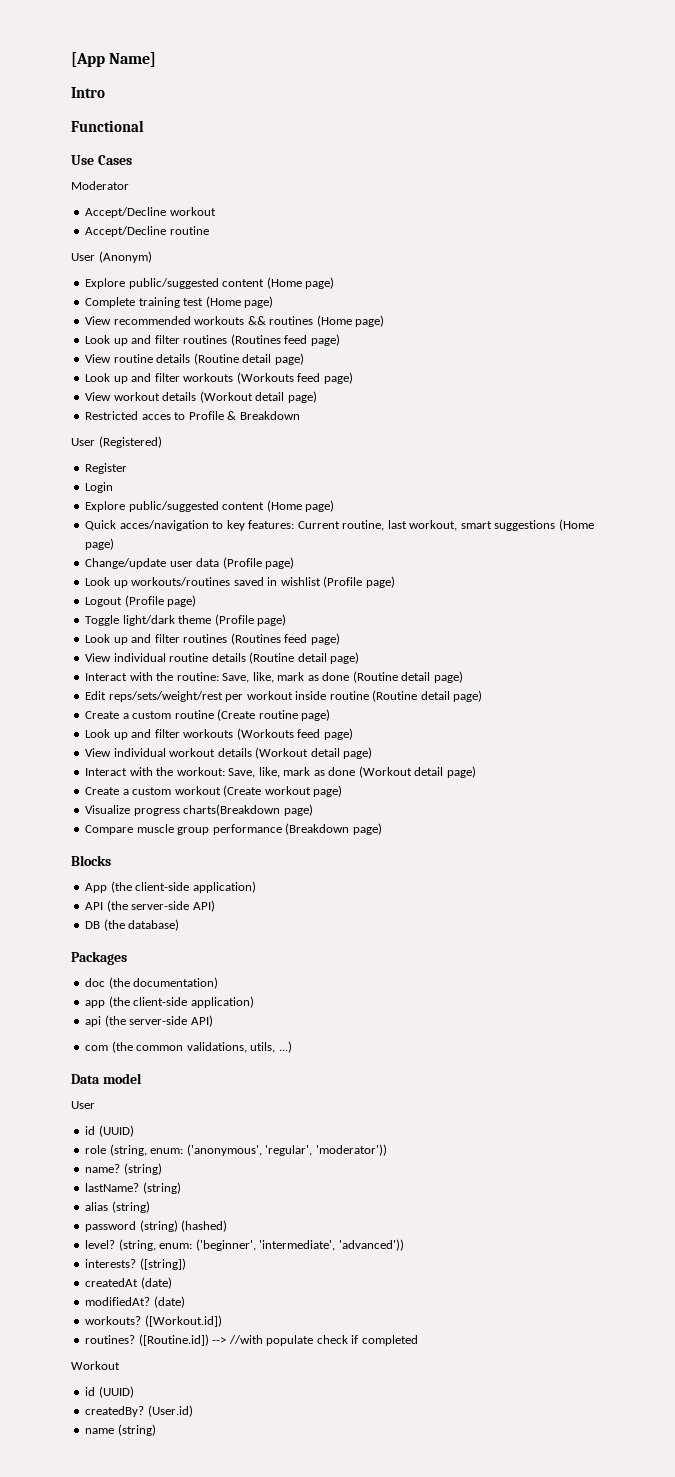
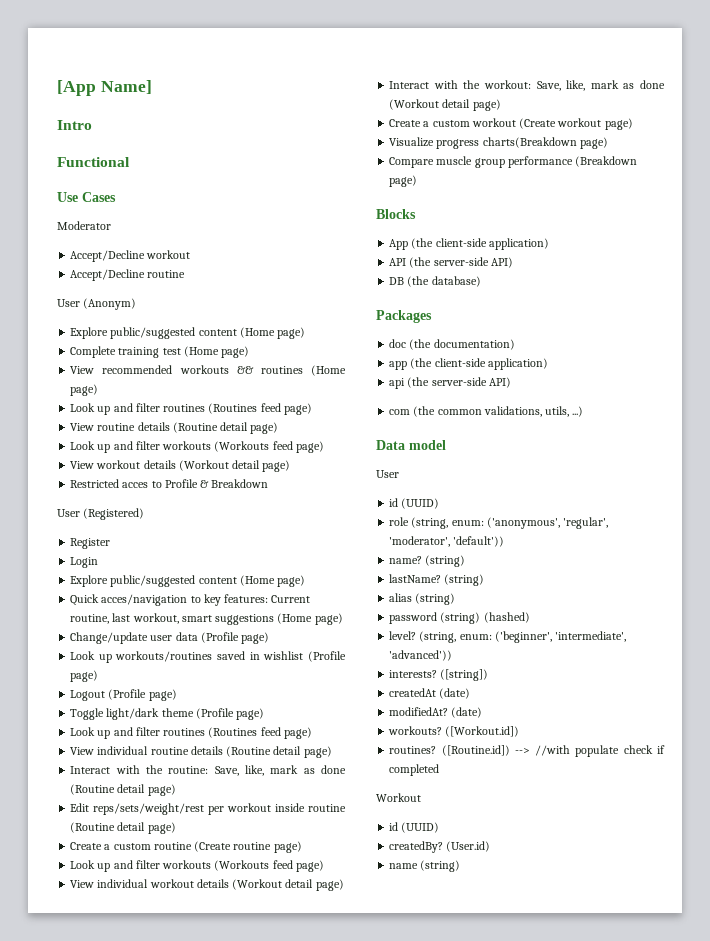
[315,1144,387,1156] 'moderator')) -> [389,536,505,547] 'moderator', 'default'))

